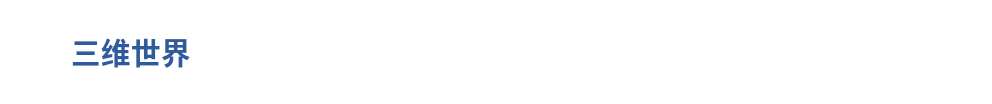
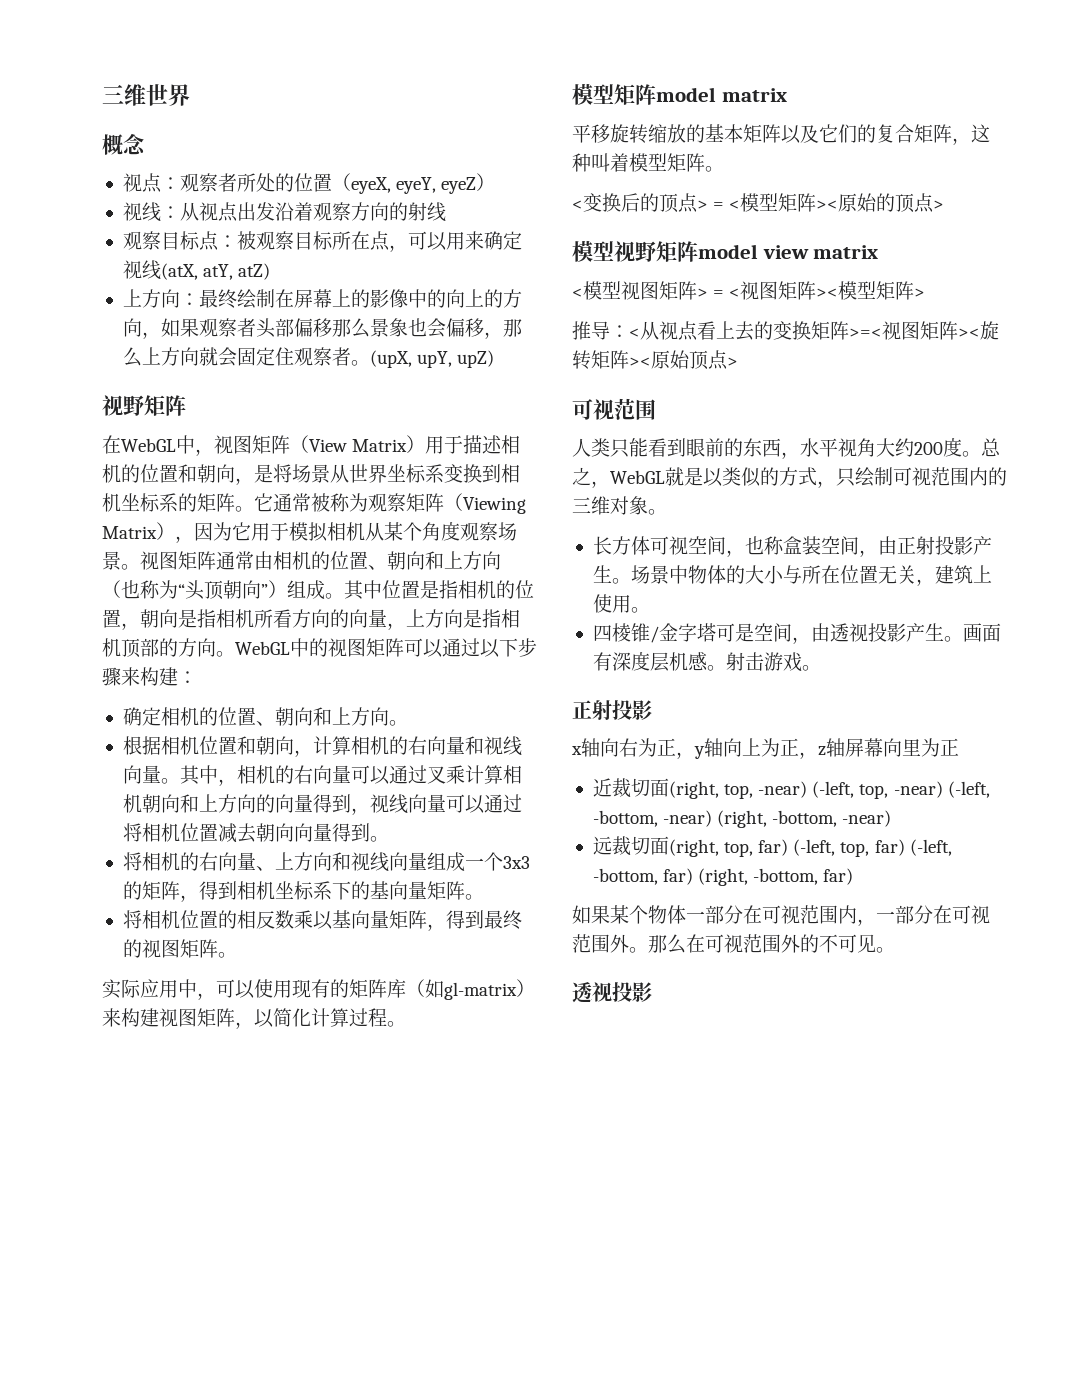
(191, 53) none -> [102,133,146,155] [122,173,496,194] [122,202,446,222] [122,231,522,252] [122,260,271,280] [122,289,522,309] [122,318,522,339] [122,347,495,368] [102,395,186,416] [102,435,521,456] [102,464,520,485] [102,493,526,514] [102,522,517,543] [102,551,501,570] [102,580,534,600] [102,609,520,630] [102,638,537,658] [102,667,197,686] [122,707,408,726] [122,736,522,757] [122,765,522,786] [122,794,522,815] [122,823,389,843] [122,852,530,872] [122,881,484,902] [122,910,522,931] [122,939,237,958] [102,979,535,1000] [102,1008,406,1029] [572,84,787,105] [572,124,990,145] [572,153,724,172] [572,193,945,213] [572,241,879,262] [572,281,926,300] [572,321,999,341] [572,350,738,370] [572,398,656,420] [572,438,1001,459] [572,467,1007,488] [572,496,667,515] [592,536,992,557] [592,565,992,586] [592,594,650,613] [592,623,1001,644] [592,652,821,672] [572,700,652,720] [571,738,959,759] [592,778,990,799] [592,810,892,828] [592,836,952,857] [592,868,854,886] [572,905,990,926] [572,934,895,954] [572,982,652,1003] // 概念 // 视点：观察者所处的位置（eyeX, eyeY, eyeZ） // 视线：从视点出发沿着观察方向的射线 // 观察目标点：被观察目标所在点，可以用来确定视线(atX, atY, atZ) // 上方向：最终绘制在屏幕上的影像中的向上的方向，如果观察者头部偏移那么景象也会偏移，那么上方向就会固定住观察者。(upX, upY, upZ) // 视野矩阵 // 在WebGL中，视图矩阵（View Matrix）用于描述相机的位置和朝向，是将场景从世界坐标系变换到相机坐标系的矩阵。它通常被称为观察矩阵（Viewing Matrix），因为它用于模拟相机从某个角度观察场景。视图矩阵通常由相机的位置、朝向和上方向（也称为“头顶朝向”）组成。其中位置是指相机的位置，朝向是指相机所看方向的向量，上方向是指相机顶部的方向。WebGL中的视图矩阵可以通过以下步骤来构建： // 确定相机的位置、朝向和上方向。 // 根据相机位置和朝向，计算相机的右向量和视线向量。其中，相机的右向量可以通过叉乘计算相机朝向和上方向的向量得到，视线向量可以通过将相机位置减去朝向向量得到。 // 将相机的右向量、上方向和视线向量组成一个3x3的矩阵，得到相机坐标系下的基向量矩阵。 // 将相机位置的相反数乘以基向量矩阵，得到最终的视图矩阵。 // 实际应用中，可以使用现有的矩阵库（如gl-matrix）来构建视图矩阵，以简化计算过程。 // 模型矩阵model matrix // 平移旋转缩放的基本矩阵以及它们的复合矩阵，这种叫着模型矩阵。 // <变换后的顶点> = <模型矩阵><原始的顶点> // 模型视野矩阵model view matrix // <模型视图矩阵> = <视图矩阵><模型矩阵> // 推导：<从视点看上去的变换矩阵>=<视图矩阵><旋转矩阵><原始顶点> // 可视范围 // 人类只能看到眼前的东西，水平视角大约200度。总之，WebGL就是以类似的方式，只绘制可视范围内的三维对象。 // 长方体可视空间，也称盒装空间，由正射投影产生。场景中物体的大小与所在位置无关，建筑上使用。 // 四棱锥/金字塔可是空间，由透视投影产生。画面有深度层机感。射击游戏。 // 正射投影 // x轴向右为正，y轴向上为正，z轴屏幕向里为正 // 近裁切面(right, top, -near) (-left, top, -near) (-left, -bottom, -near) (right, -bottom, -near) // 远裁切面(right, top, far) (-left, top, far) (-left, -bottom, far) (right, -bottom, far) // 如果某个物体一部分在可视范围内，一部分在可视范围外。那么在可视范围外的不可见。 // 透视投影

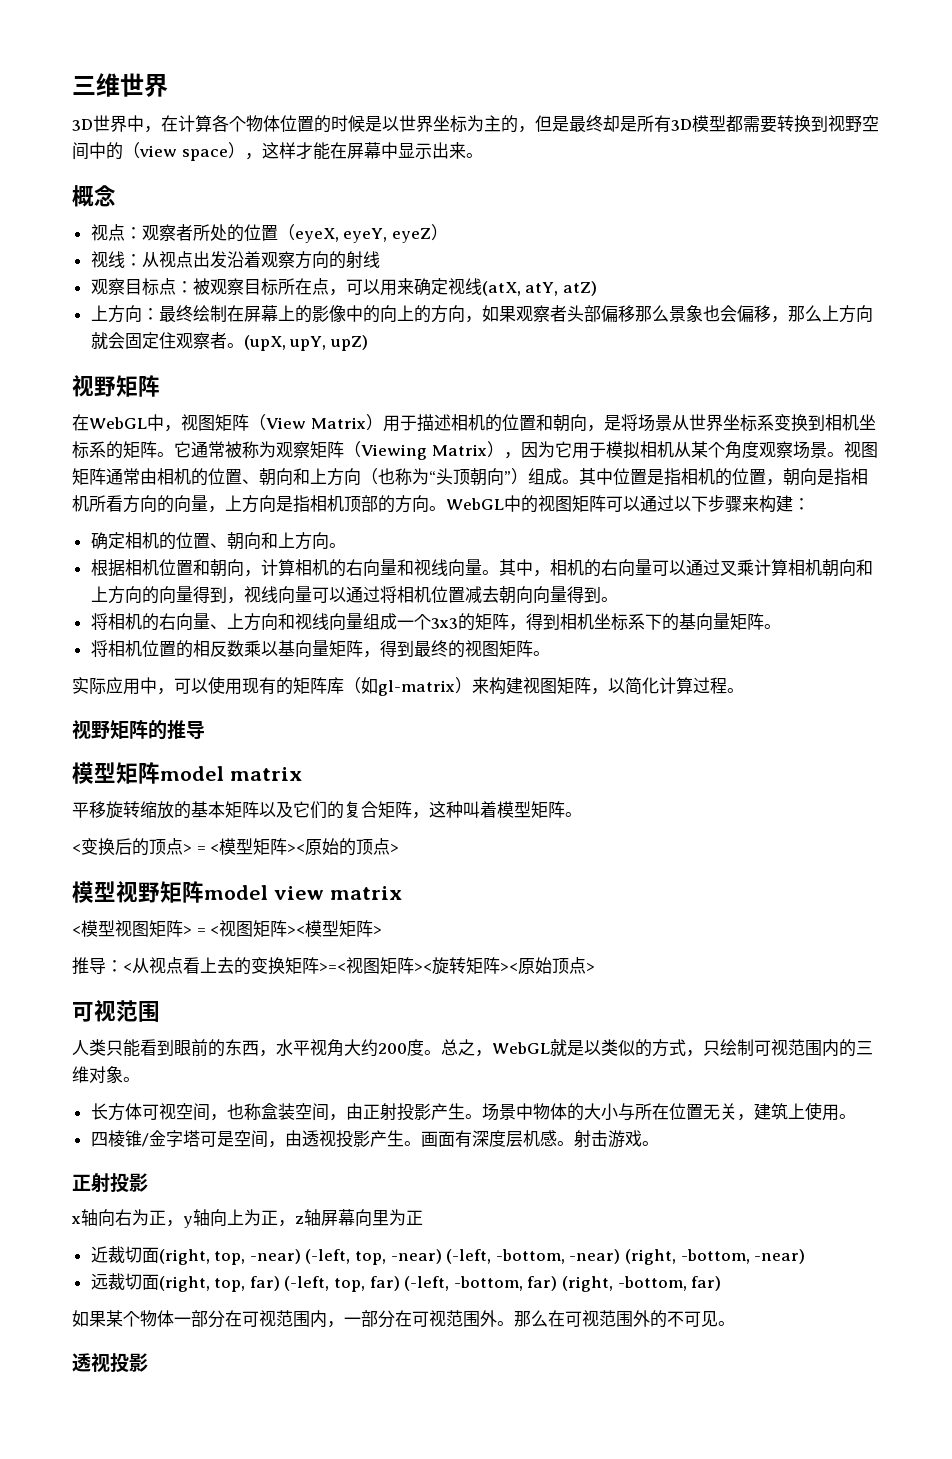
(190, 95) none -> [72,115,879,133] [72,142,483,161] // 3D世界中，在计算各个物体位置的时候是以世界坐标为主的，但是最终却是所有3D模型都需要转换到视野空间中的（view space），这样才能在屏幕中显示出来。
(406, 1024) none -> [72,720,205,740] // 视野矩阵的推导

